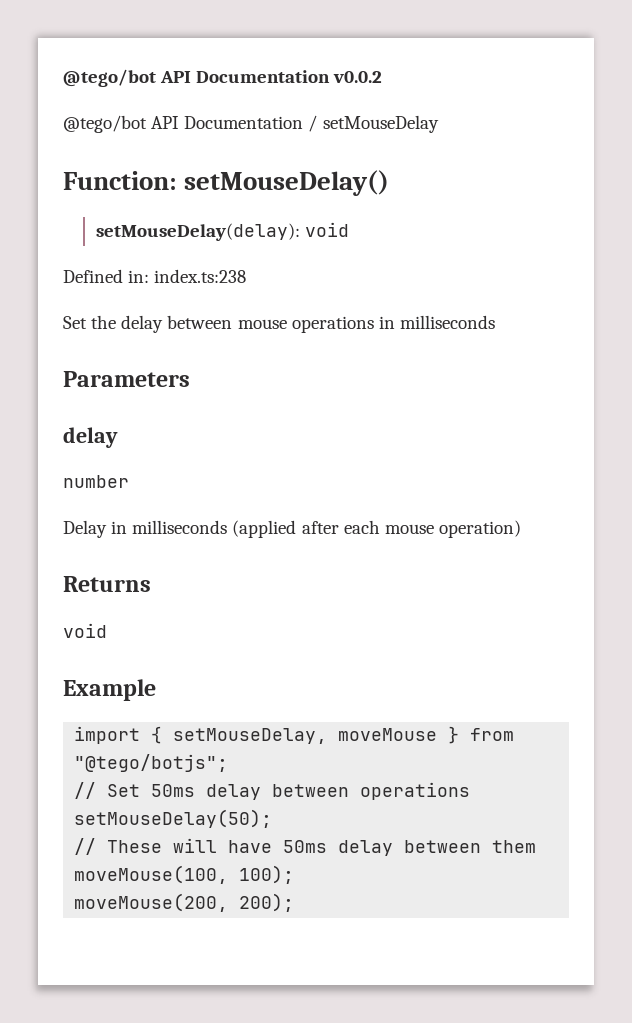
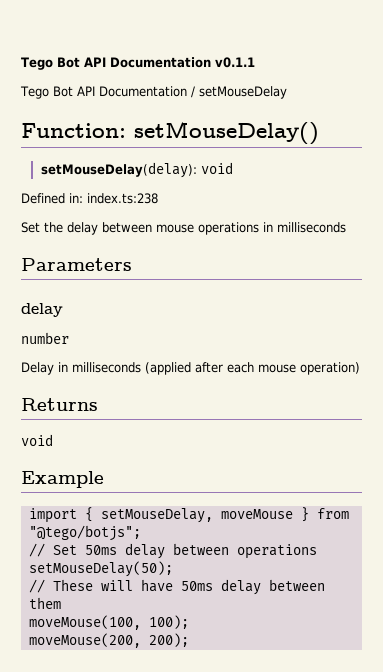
[63,69,383,87] [63,115,147,133] @tego/bot API Documentation v0.0.2 // @tego/bot -> [21,57,255,70] [20,86,73,99] Tego Bot API Documentation v0.1.1 // Tego Bot

